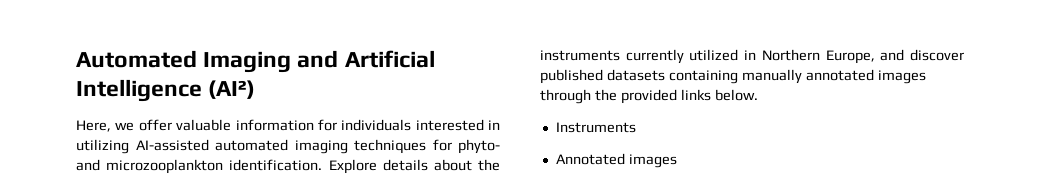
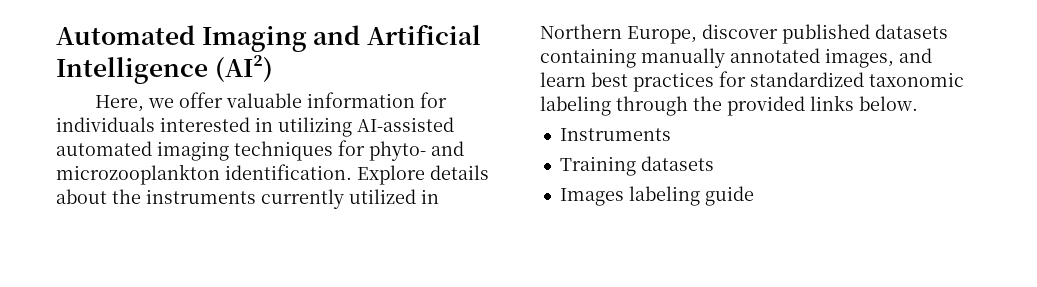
[880,49,905,61] and -> (697, 35) none
[877,70,926,84] images -> [825,48,932,68] [540,71,964,92] [540,96,611,116] images, and learn best practices for standardized taxonomic labeling
[555,153,677,168] Annotated images -> [559,156,714,176] [559,186,754,206] Training datasets // Images labeling guide

